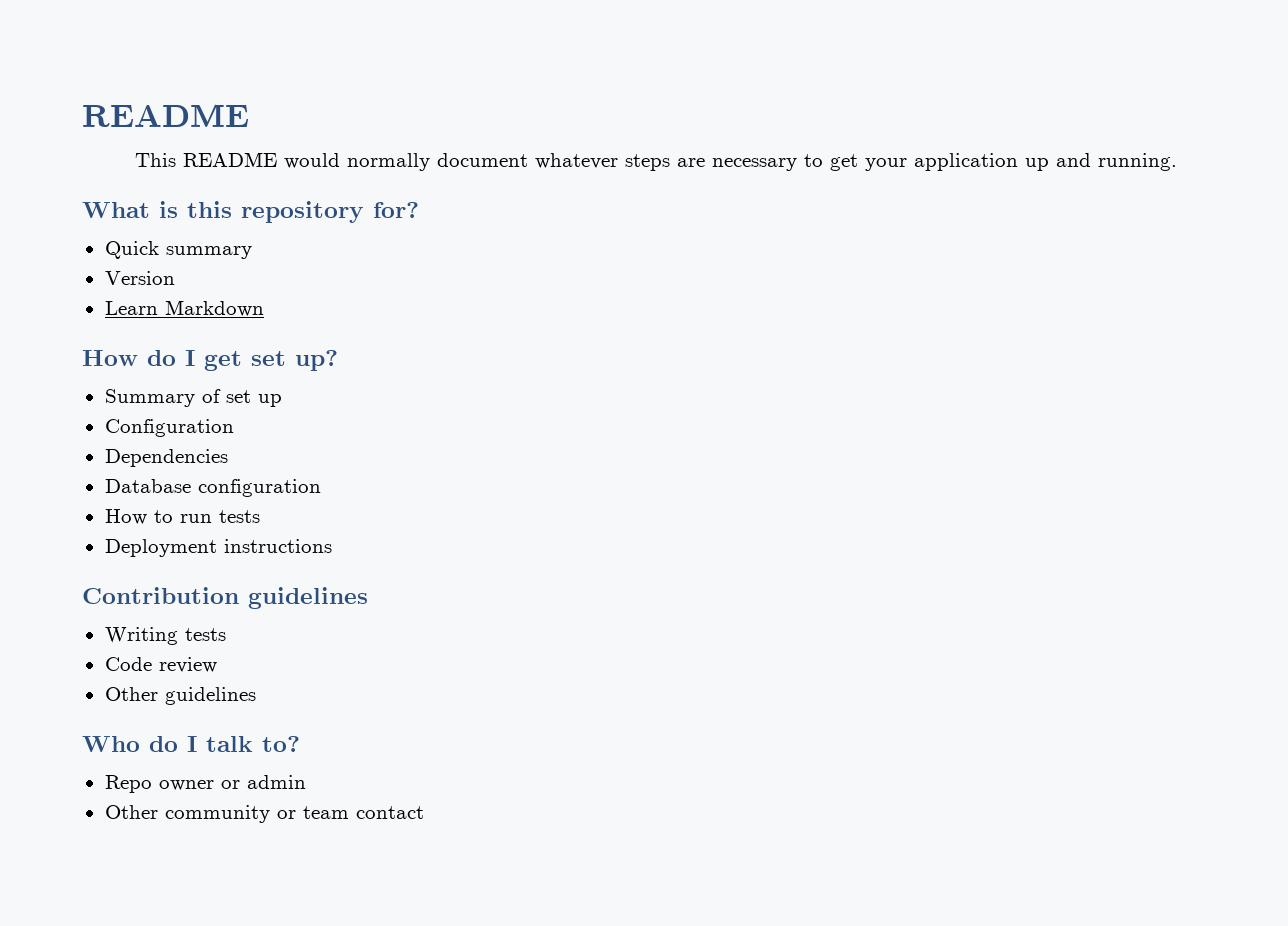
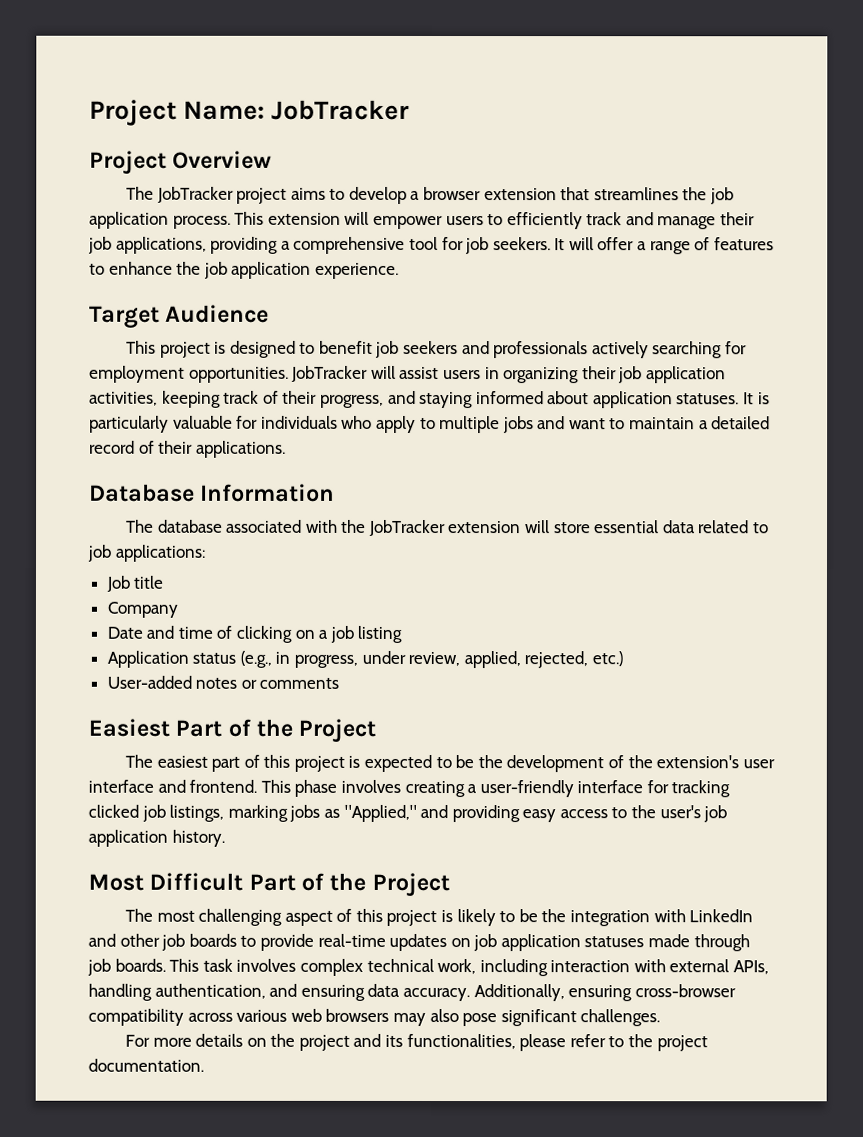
[82,104,249,127] [134,152,1177,171] [82,201,419,223] [104,241,252,259] [104,271,175,285] [104,300,264,317] [82,350,338,371] [104,389,282,407] [104,419,234,437] [104,449,228,467] [104,479,321,497] [104,509,260,525] [104,539,332,557] [82,587,368,609] [104,627,226,645] [104,657,217,673] [104,687,256,705] [82,736,300,752] [104,775,306,793] [104,805,424,823] README // This README would normally document whatever steps are necessary to get your application up and running. // What is this repository for? // Quick summary // Version // Learn Markdown // How do I get set up? // Summary of set up // Configuration // Dependencies // Database configuration // How to run tests // Deployment instructions // Contribution guidelines // Writing tests // Code review // Other guidelines // Who do I talk to? // Repo owner or admin // Other community or team contact -> [89,99,411,126] [89,150,273,174] [125,186,734,205] [89,211,756,230] [88,236,774,255] [89,261,399,279] [89,304,270,328] [125,340,748,359] [89,365,726,384] [89,390,770,409] [89,415,771,434] [89,440,286,458] [89,483,336,502] [125,519,769,537] [88,544,206,562] [105,575,164,592] [106,601,178,618] [106,625,403,643] [106,650,624,669] [106,675,340,689] [88,718,377,742] [124,754,775,773] [88,779,731,798] [88,804,728,823] [88,829,225,847] [88,872,450,897] [124,908,754,927] [88,933,750,952] [87,958,770,977] [88,983,736,1002] [88,1008,661,1027] [124,1033,708,1052] [88,1058,204,1072] Project Name: JobTracker // Project Overview // The JobTracker project aims to develop a browser extension that streamlines the job application process. This extension will empower users to efficiently track and manage their job applications, providing a comprehensive tool for job seekers. It will offer a range of features to enhance the job application experience. // Target Audience // This project is designed to benefit job seekers and professionals actively searching for employment opportunities. JobTracker will assist users in organizing their job application activities, keeping track of their progress, and staying informed about application statuses. It is particularly valuable for individuals who apply to multiple jobs and want to maintain a detailed record of their applications. // Database Information // The database associated with the JobTracker extension will store essential data related to job applications: // Job title // Company // Date and time of clicking on a job listing // Application status (e.g., in progress, under review, applied, rejected, etc.) // User-added notes or comments // Easiest Part of the Project // The easiest part of this project is expected to be the development of the extension's user interface and frontend. This phase involves creating a user-friendly interface for tracking clicked job listings, marking jobs as "Applied," and providing easy access to the user's job application history. // Most Difficult Part of the Project // The most challenging aspect of this project is likely to be the integration with LinkedIn and other job boards to provide real-time updates on job application statuses made through job boards. This task involves complex technical work, including interaction with external APIs, handling authentication, and ensuring data accuracy. Additionally, ensuring cross-browser compatibility across various web browsers may also pose significant challenges. // For more details on the project and its functionalities, please refer to the project documentation.

